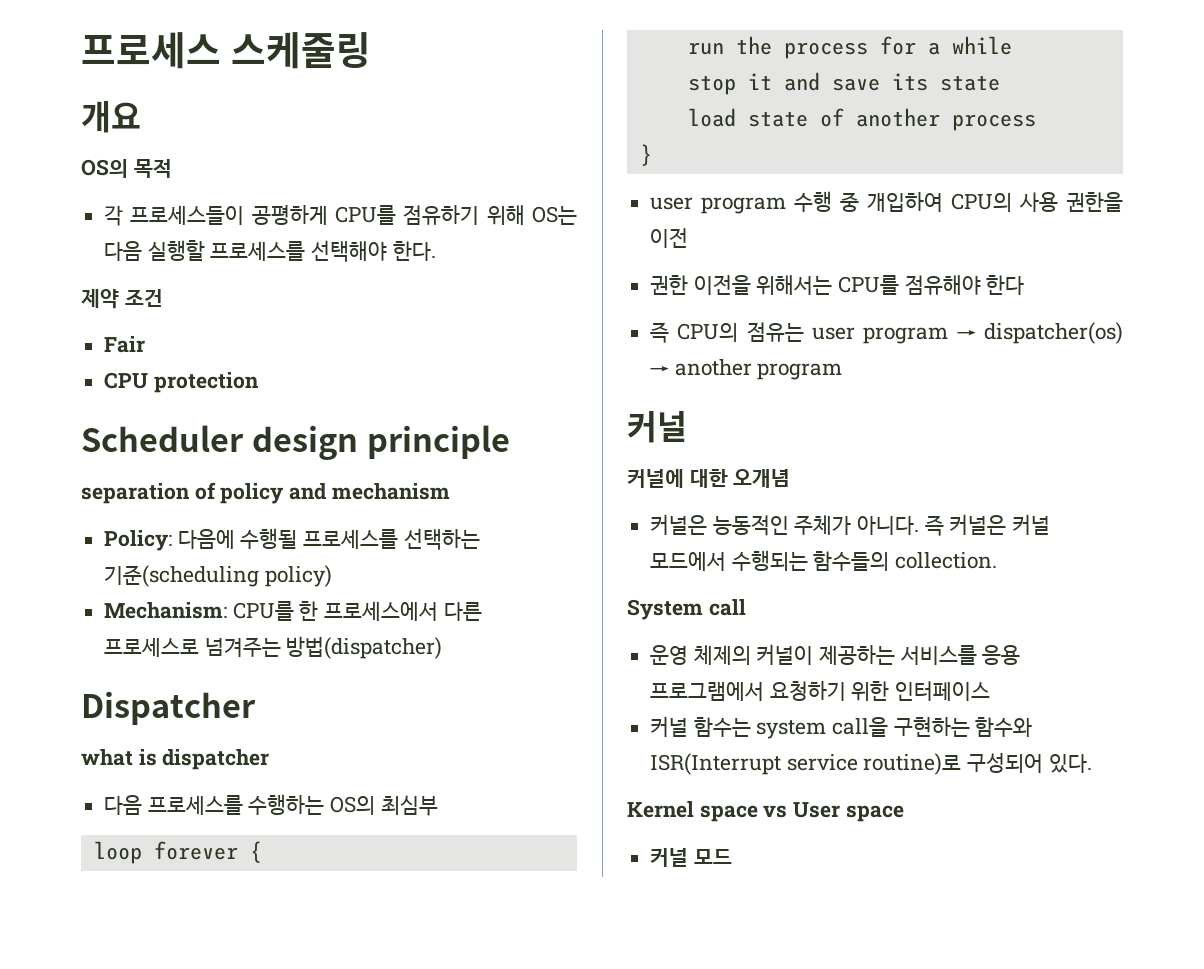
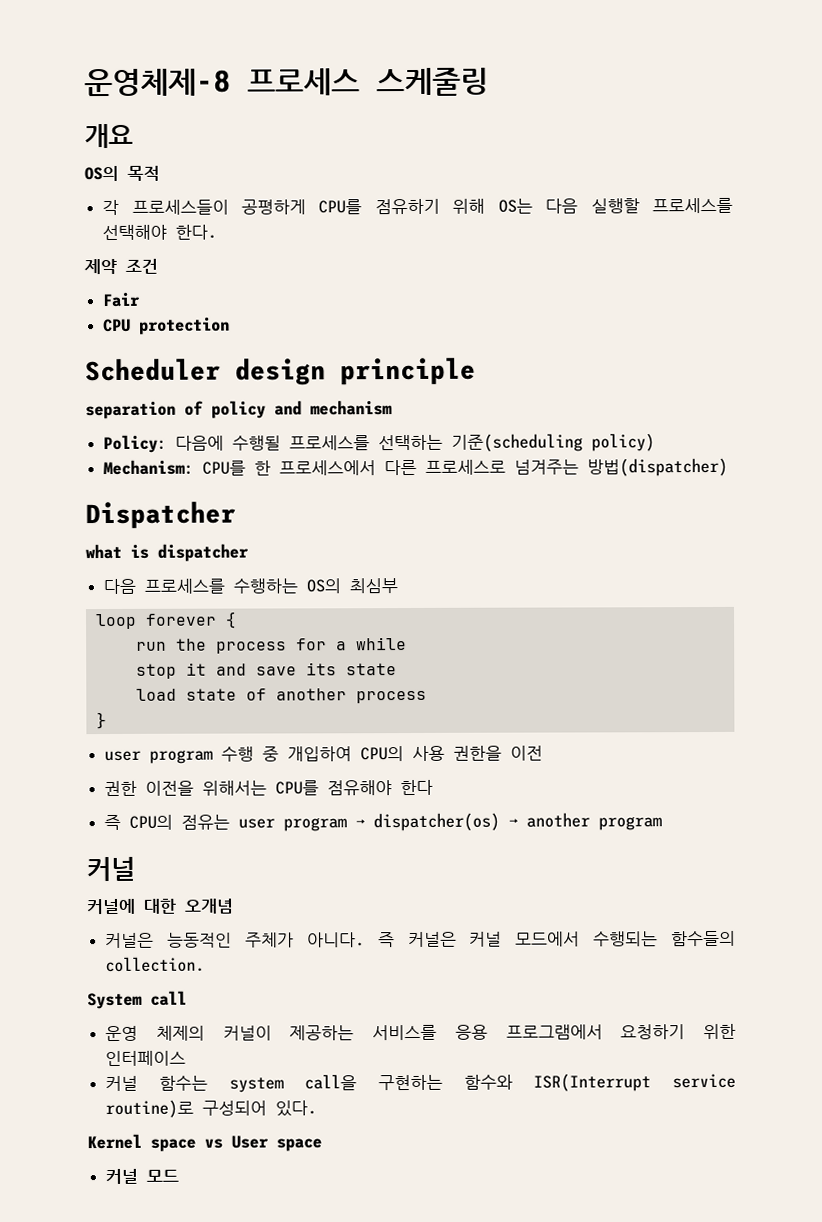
(81, 50) none -> [84,68,231,97] 운영체제-8

